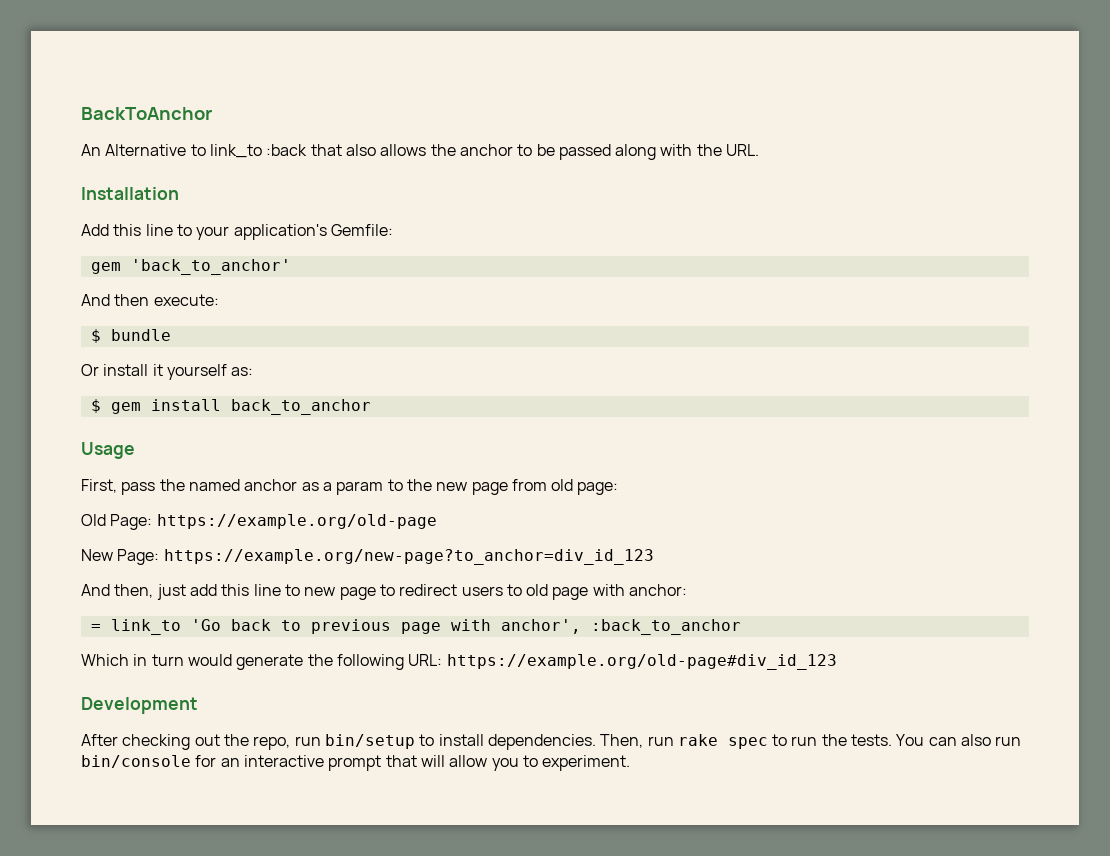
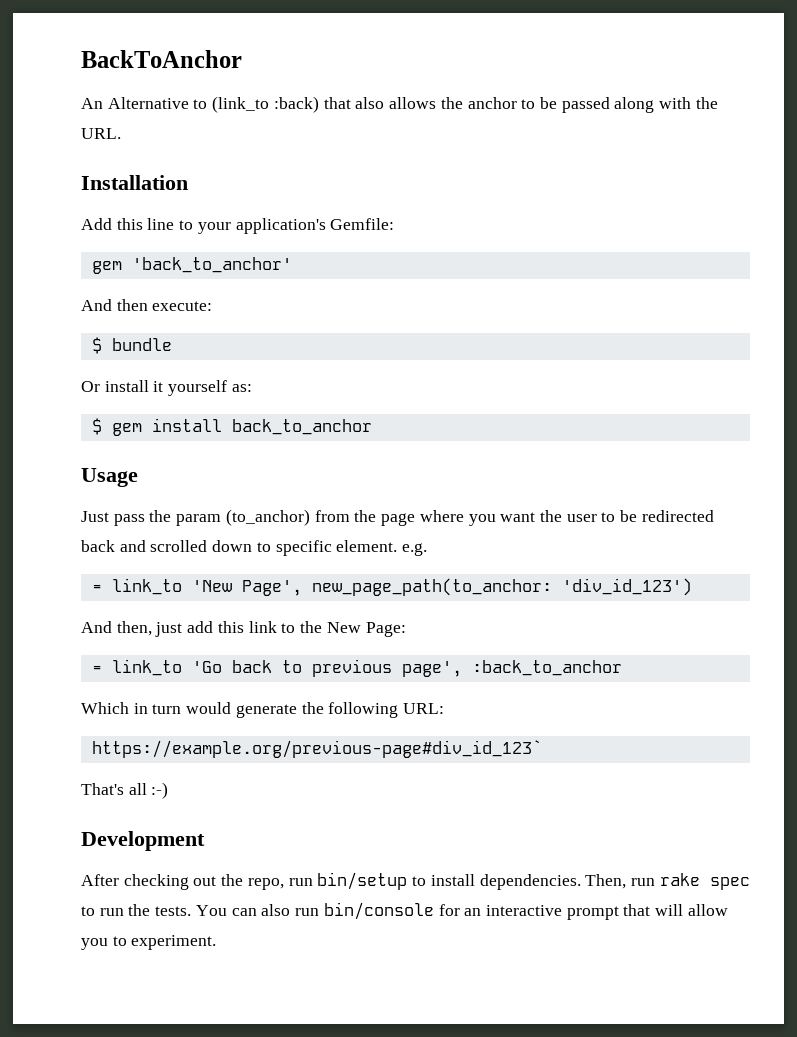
[209,144,308,158] link_to :back -> [212,96,319,113] (link_to :back)
[81,479,117,493] First, -> [81,511,109,522] Just
[188,479,619,495] [81,514,437,530] [81,549,654,565] named anchor as a param to the new page from old page: // Old Page: https://example.org/old-page // New Page: https://example.org/new-page?to_anchor=div_id_123 -> [176,509,714,526] [81,540,428,556] [91,578,692,596] param (to_anchor) from the page where you want the user to be redirected back and scrolled down to specific element. e.g. // = link_to 'New Page', new_page_path(to_anchor: 'div_id_123')
[253,584,688,600] line to new page to redirect users to old page with anchor: -> [248,621,406,637] link to the New Page:
[400,619,581,634] page with anchor', -> [401,661,462,677] page',
[446,654,837,670] https://example.org/old-page#div_id_123 -> [91,740,542,758] [81,782,169,799] // https://example.org/previous-page#div_id_123` // That's all :-)

